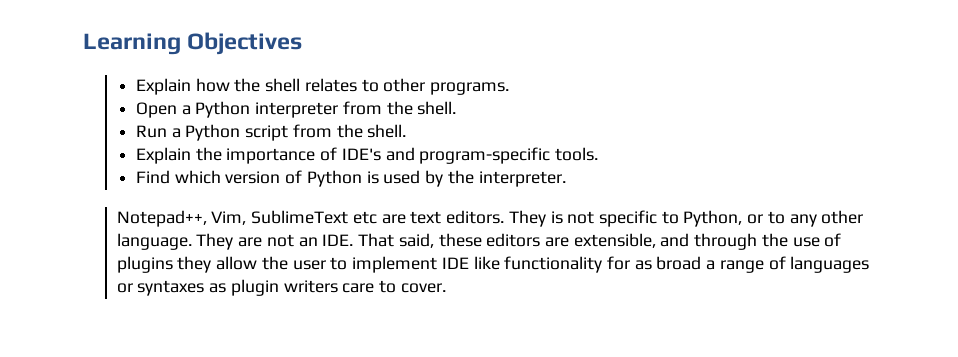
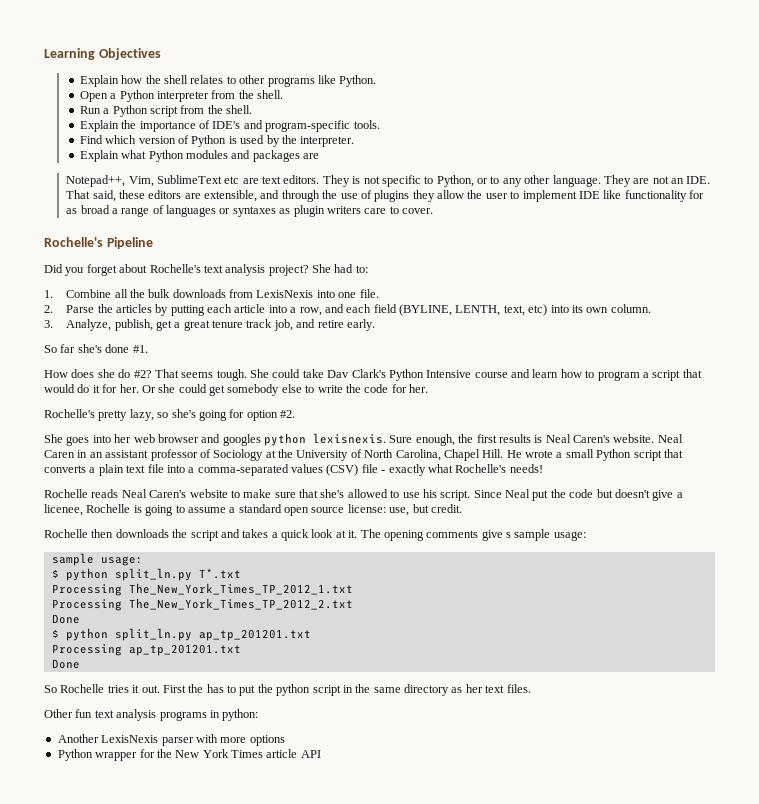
[430,82,510,95] programs. -> [267,75,377,87] programs like Python.
(566, 179) none -> [79,150,320,162] // Explain what Python modules and packages are
(446, 288) none -> [44,237,153,249] [44,264,368,276] [44,289,379,298] [44,304,651,316] [44,319,375,331] [44,344,148,353] [44,369,702,381] [44,384,428,396] [44,409,295,421] [44,433,683,446] [44,449,683,461] [44,464,543,476] [44,489,683,501] [44,504,462,516] [44,529,586,541] [51,553,143,566] [51,568,241,581] [51,583,353,596] [51,598,353,611] [51,614,80,624] [51,628,311,641] [51,644,241,656] [51,659,80,669] [44,684,531,696] [44,709,259,721] [57,734,285,746] [57,749,321,761] // Rochelle's Pipeline // Did you forget about Rochelle's text analysis project? She had to: // 1. Combine all the bulk downloads from LexisNexis into one file. // 2. Parse the articles by putting each article into a row, and each field (BYLINE, LENTH, text, etc) into its own column. // 3. Analyze, publish, get a great tenure track job, and retire early. // So far she's done #1. // How does she do #2? That seems tough. She could take Dav Clark's Python Intensive course and learn how to program a script that would do it for her. Or she could get somebody else to write the code for her. // Rochelle's pretty lazy, so she's going for option #2. // She goes into her web browser and googles python lexisnexis. Sure enough, the first results is Neal Caren's website. Neal Caren in an assistant professor of Sociology at the University of North Carolina, Chapel Hill. He wrote a small Python script that converts a plain text file into a comma-separated values (CSV) file - exactly what Rochelle's needs! // Rochelle reads Neal Caren's website to make sure that she's allowed to use his script. Since Neal put the code but doesn't give a licenee, Rochelle is going to assume a standard open source license: use, but credit. // Rochelle then downloads the script and takes a quick look at it. The opening comments give s sample usage: // sample usage: // $ python split_ln.py T*.txt // Processing The_New_York_Times_TP_2012_1.txt // Processing The_New_York_Times_TP_2012_2.txt // Done // $ python split_ln.py ap_tp_201201.txt // Processing ap_tp_201201.txt // Done // So Rochelle tries it out. First the has to put the python script in the same directory as her text files. // Other fun text analysis programs in python: // Another LexisNexis parser with more options // Python wrapper for the New York Times article API

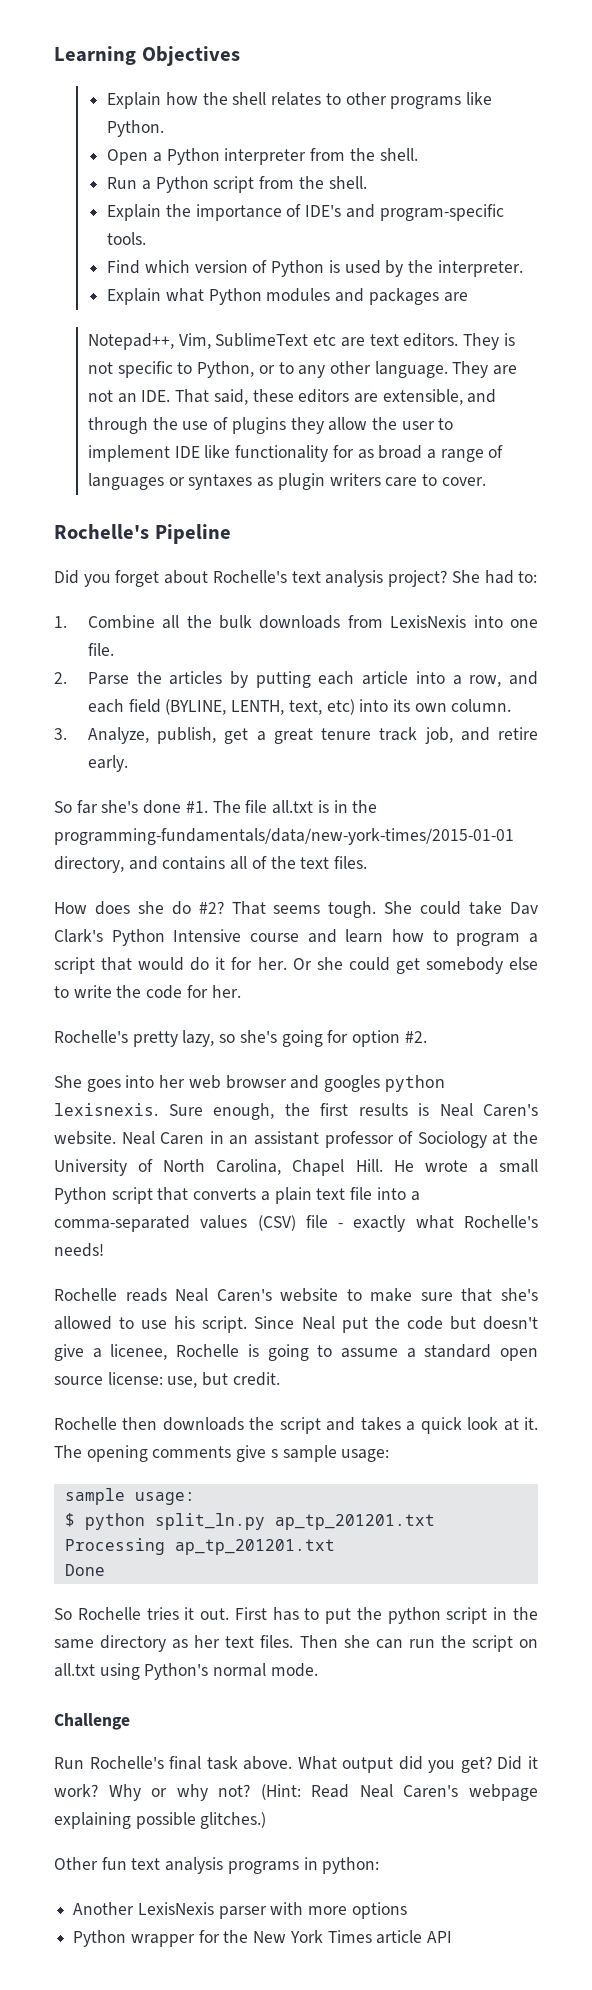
(148, 349) none -> [212,800,378,814] [54,828,514,845] [54,856,368,873] The file all.txt is in the programming-fundamentals/data/new-york-times/2015-01-01 directory, and contains all of the text files.
[51,568,241,581] [51,583,353,596] [51,598,353,611] [51,614,80,624] // $ python split_ln.py T*.txt // Processing The_New_York_Times_TP_2012_1.txt // Processing The_New_York_Times_TP_2012_2.txt // Done -> (195, 1498) none
[188,684,204,693] the -> (267, 1613) none
(531, 688) none -> [299,1635,538,1652] [54,1663,318,1680] [54,1713,130,1730] [54,1756,538,1773] [54,1784,538,1801] [54,1812,267,1829] Then she can run the script on all.txt using Python's normal mode. // Challenge // Run Rochelle's final task above. What output did you get? Did it work? Why or why not? (Hint: Read Neal Caren's webpage explaining possible glitches.)

